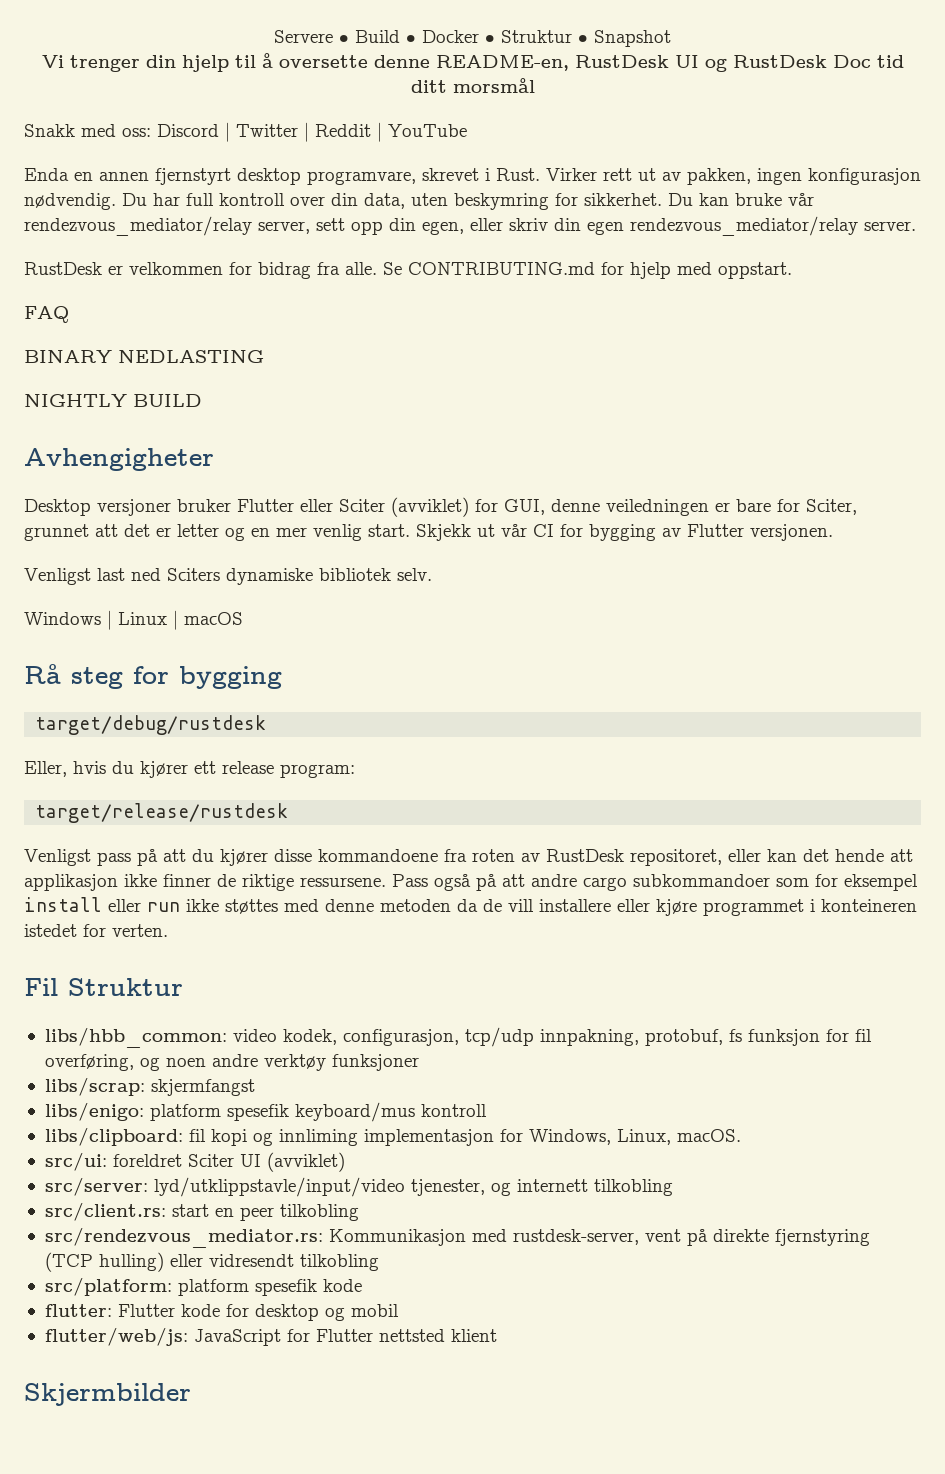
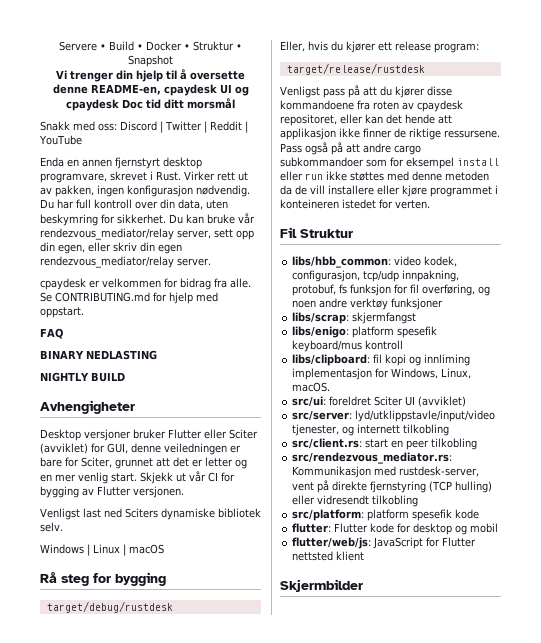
[574,55,669,68] RustDesk -> [163,84,217,96] cpaydesk
[732,55,827,68] RustDesk -> [66,99,119,111] cpaydesk
[24,262,102,275] RustDesk -> [40,278,86,290] cpaydesk
[546,849,624,862] RustDesk -> [417,100,463,112] cpaydesk

